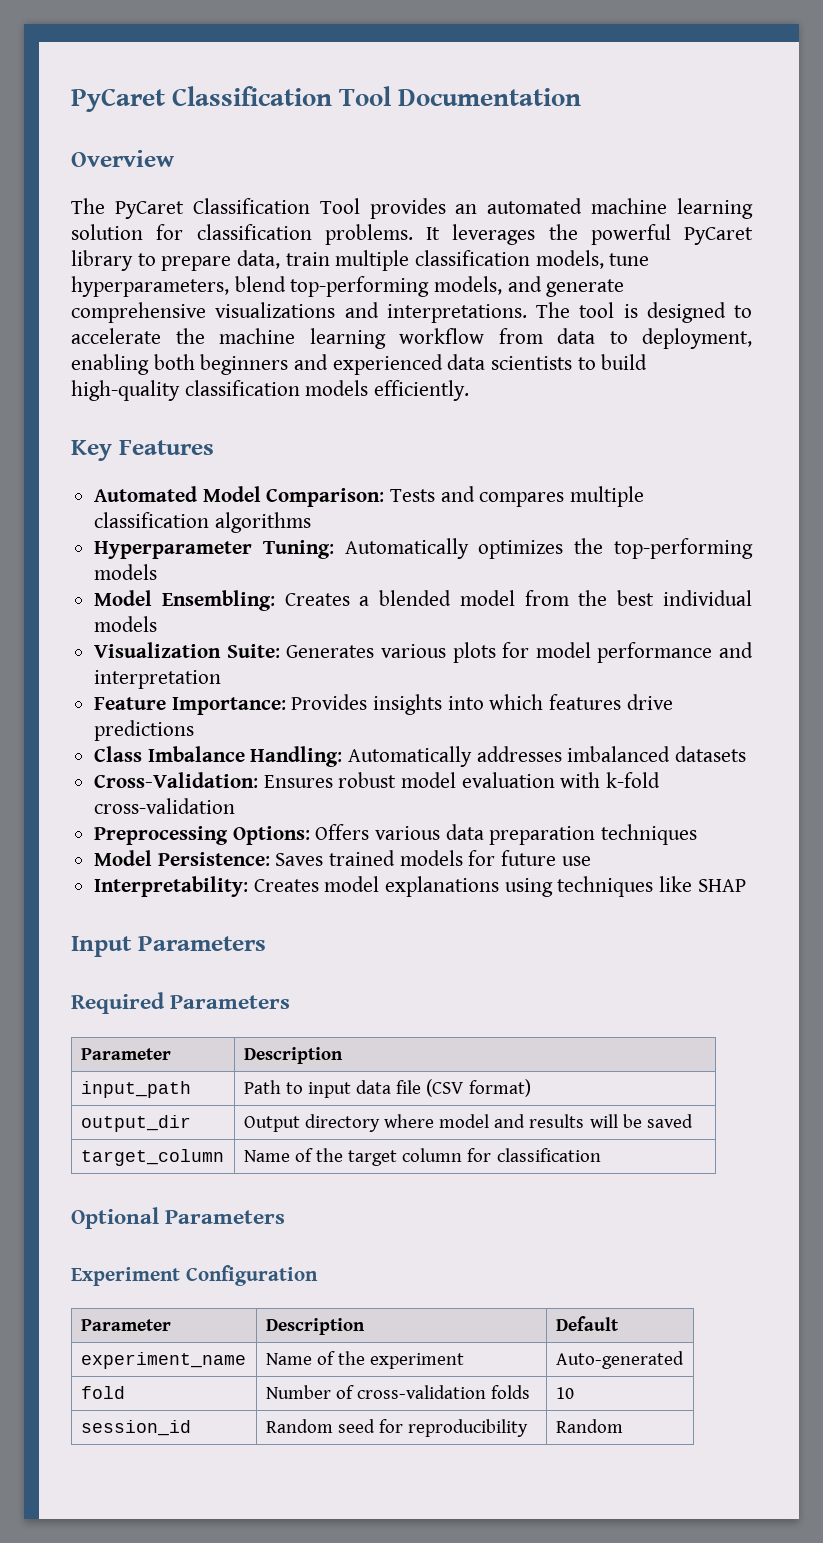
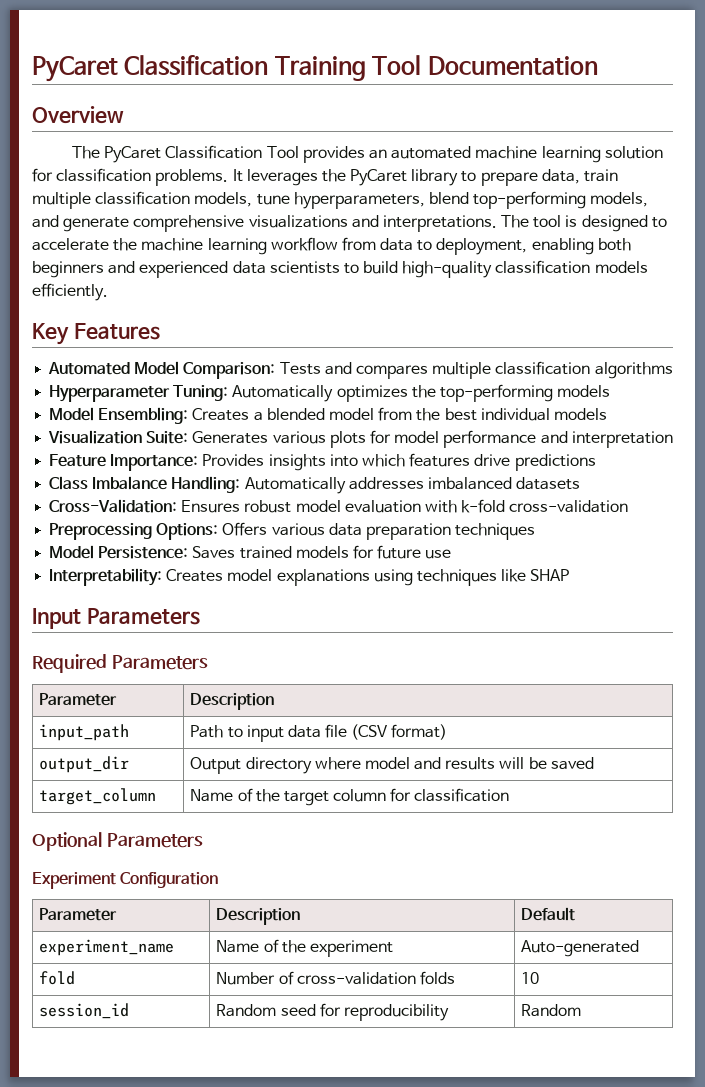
[71,86,333,112] PyCaret Classification -> [32,55,366,82] PyCaret Classification Training
[590,224,671,245] powerful -> (346, 175) none

